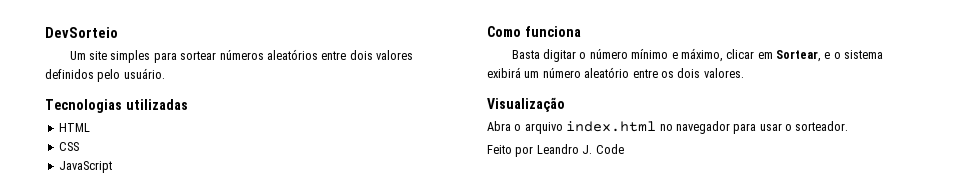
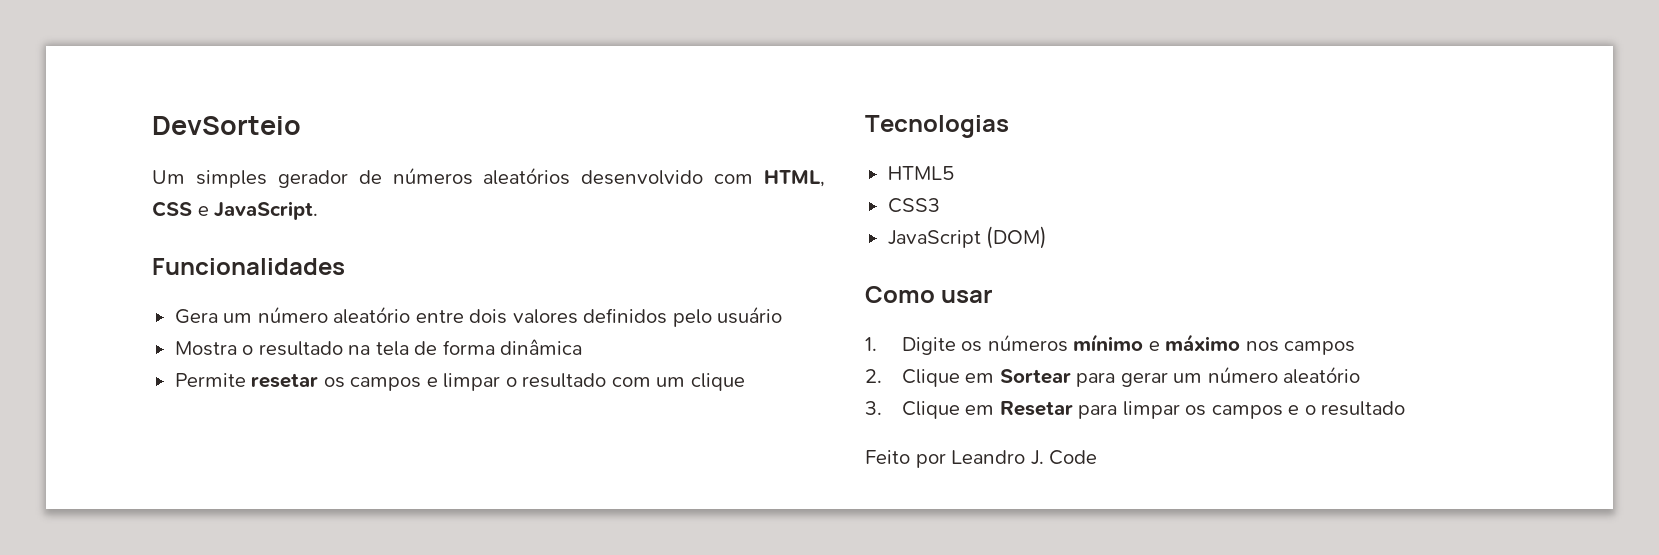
[89,49,318,63] site simples para sortear números aleatórios -> [195,167,825,188] [152,201,319,220] [152,258,345,275] [174,306,411,324] simples gerador de números aleatórios desenvolvido com HTML, CSS e JavaScript. // Funcionalidades // Gera um número aleatório
[123,68,165,79] [45,99,188,113] [58,123,90,132] [58,142,79,151] usuário. // Tecnologias utilizadas // HTML // CSS -> [717,306,783,324] [174,339,583,356] [174,373,745,391] [865,115,1009,138] [887,166,954,180] [887,198,940,213] usuário // Mostra o resultado na tela de forma dinâmica // Permite resetar os campos e limpar o resultado com um clique // Tecnologias // HTML5 // CSS3
(112, 167) none -> [986,226,1048,249] (DOM)
[524,26,581,37] [511,48,884,62] [487,67,744,78] [487,97,565,112] [487,121,849,134] funciona // Basta digitar o número mínimo e máximo, clicar em Sortear, e o sistema exibirá um número aleatório entre os dois valores. // Visualização // Abra o arquivo index.html no navegador para usar o sorteador. -> [941,289,994,303] [865,334,1356,355] [865,366,1361,387] [865,401,1406,419] usar // 1. Digite os números mínimo e máximo nos campos // 2. Clique em Sortear para gerar um número aleatório // 3. Clique em Resetar para limpar os campos e o resultado

